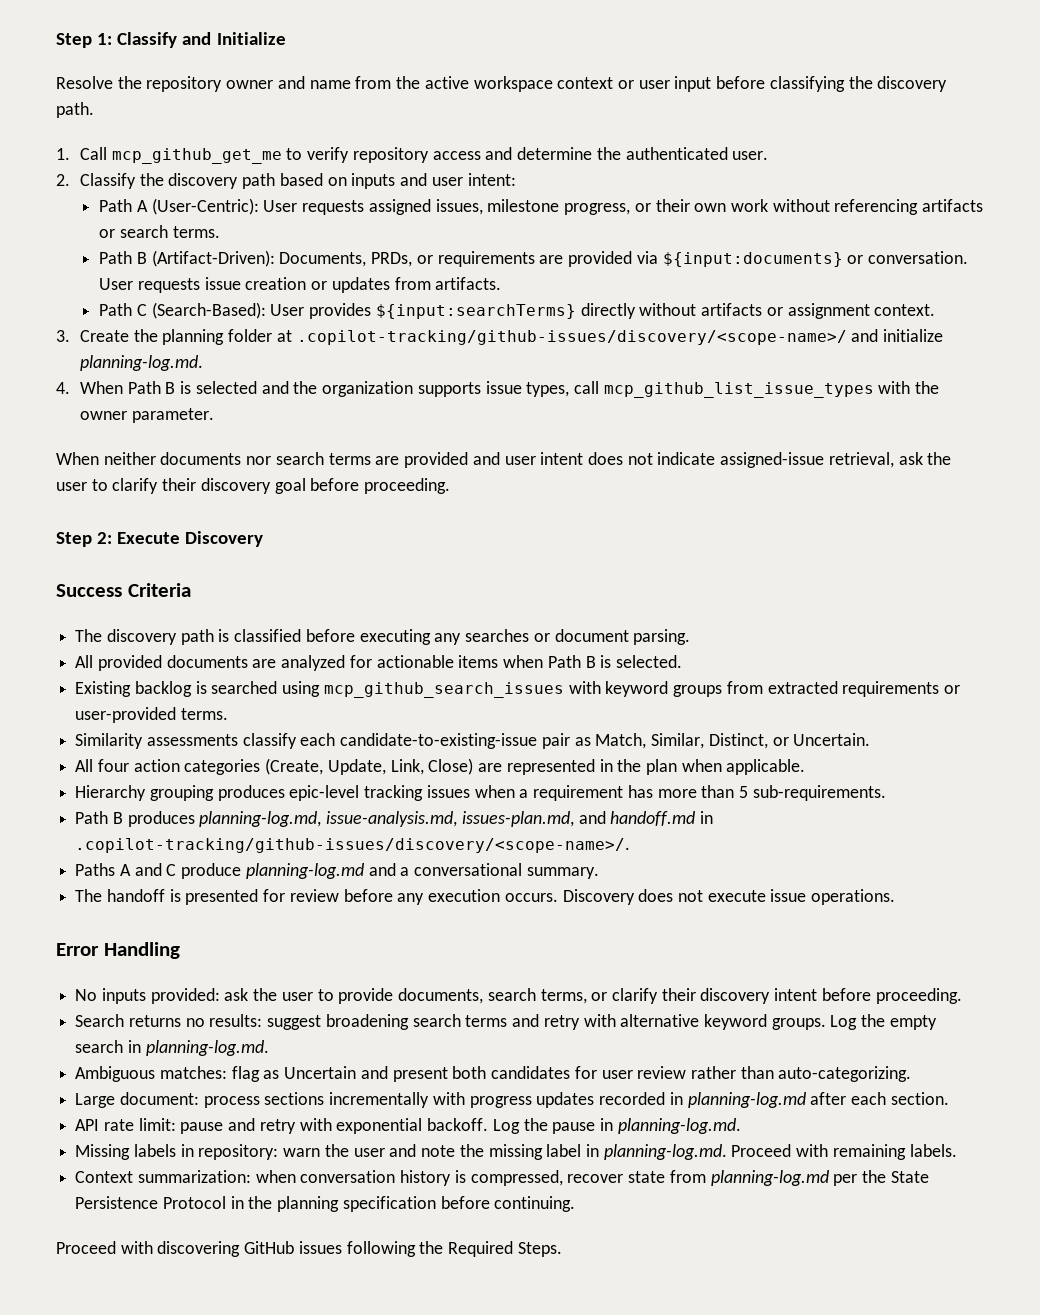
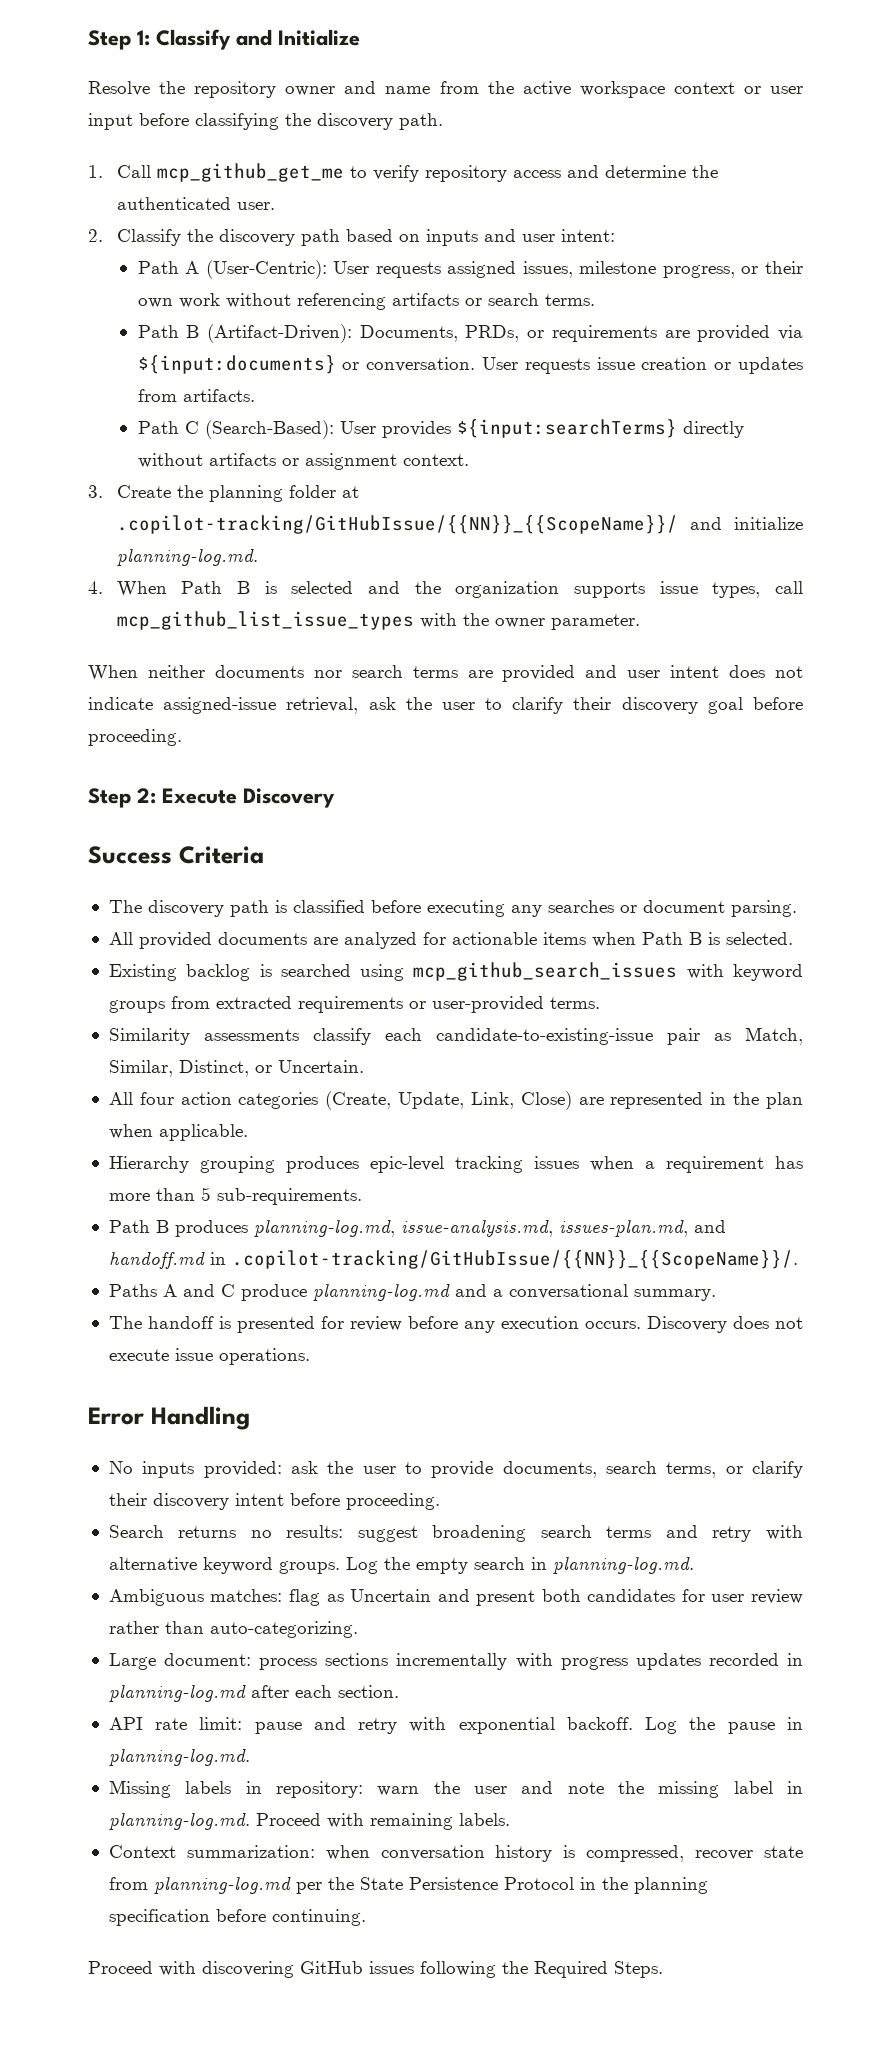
[296,330,847,345] .copilot-tracking/github-issues/discovery/<scope-name>/ -> [116,515,678,534] .copilot-tracking/GitHubIssue/{{NN}}_{{ScopeName}}/
[75,838,631,853] .copilot-tracking/github-issues/discovery/<scope-name>/. -> [231,1250,798,1269] .copilot-tracking/GitHubIssue/{{NN}}_{{ScopeName}}/.

